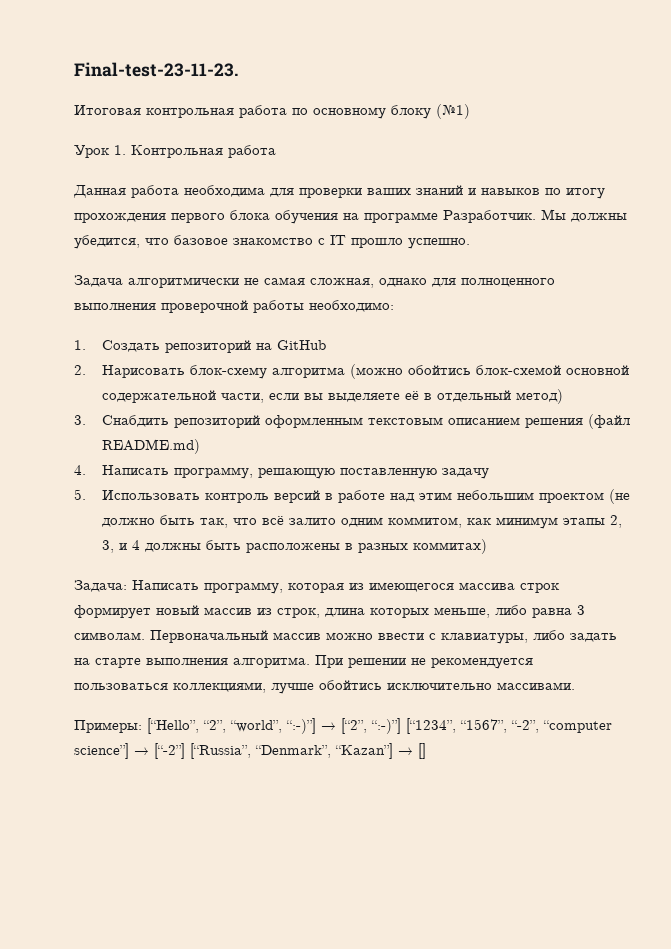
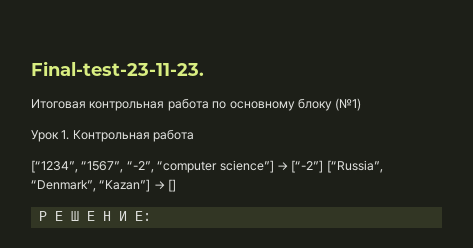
[73,185,605,199] [74,209,627,224] [74,235,470,249] [74,275,555,288] [74,300,394,313] [74,340,326,353] [74,364,629,379] [101,389,563,404] [74,414,630,429] [101,439,200,454] [74,465,489,479] [74,489,630,504] [101,515,622,529] [101,539,487,554] [74,580,560,594] [74,605,585,619] [74,630,617,644] [74,655,533,669] [74,680,575,694] [74,718,401,734] Данная работа необходима для проверки ваших знаний и навыков по итогу прохождения первого блока обучения на программе Разработчик. Мы должны убедится, что базовое знакомство с IT прошло успешно. // Задача алгоритмически не самая сложная, однако для полноценного выполнения проверочной работы необходимо: // 1. Создать репозиторий на GitHub // 2. Нарисовать блок-схему алгоритма (можно обойтись блок-схемой основной содержательной части, если вы выделяете её в отдельный метод) // 3. Снабдить репозиторий оформленным текстовым описанием решения (файл README.md) // 4. Написать программу, решающую поставленную задачу // 5. Использовать контроль версий в работе над этим небольшим проектом (не должно быть так, что всё залито одним коммитом, как минимум этапы 2, 3, и 4 должны быть расположены в разных коммитах) // Задача: Написать программу, которая из имеющегося массива строк формирует новый массив из строк, длина которых меньше, либо равна 3 символам. Первоначальный массив можно ввести с клавиатуры, либо задать на старте выполнения алгоритма. При решении не рекомендуется пользоваться коллекциями, лучше обойтись исключительно массивами. // Примеры: [“Hello”, “2”, “world”, “:-)”] → [“2”, “:-)”] -> (195, 135) none
(426, 751) none -> [38,211,151,221] // Р Е Ш Е Н И Е:

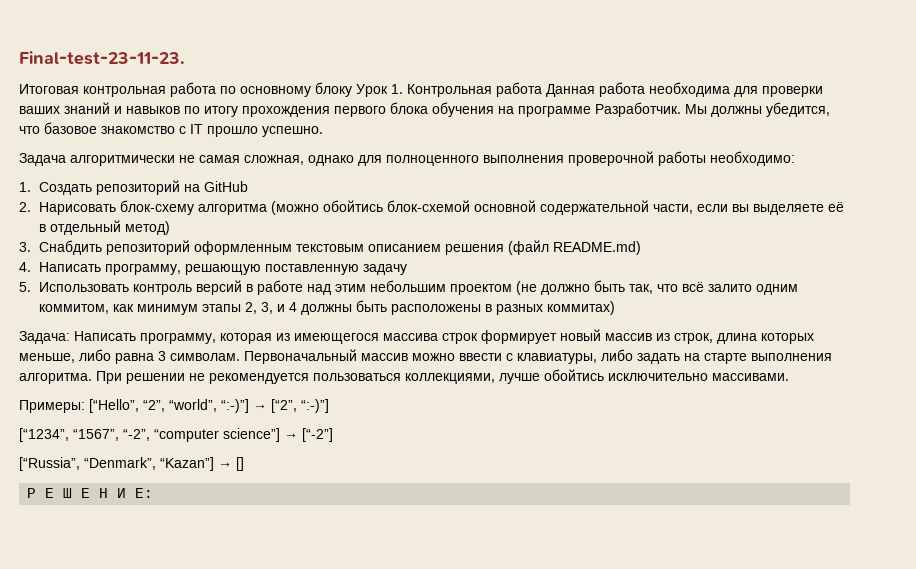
[335,98,362,111] (№1) // -> (352, 89) none
(195, 135) none -> [546,82,823,97] [19,102,830,117] [19,122,323,137] [19,151,795,166] [19,180,249,195] [19,200,845,215] [39,220,171,235] [19,240,642,255] [19,262,408,275] [19,280,799,295] [39,300,616,315] [19,329,814,344] [19,349,832,364] [19,369,789,384] [19,399,329,413] Данная работа необходима для проверки ваших знаний и навыков по итогу прохождения первого блока обучения на программе Разработчик. Мы должны убедится, что базовое знакомство с IT прошло успешно. // Задача алгоритмически не самая сложная, однако для полноценного выполнения проверочной работы необходимо: // 1. Создать репозиторий на GitHub // 2. Нарисовать блок-схему алгоритма (можно обойтись блок-схемой основной содержательной части, если вы выделяете её в отдельный метод) // 3. Снабдить репозиторий оформленным текстовым описанием решения (файл README.md) // 4. Написать программу, решающую поставленную задачу // 5. Использовать контроль версий в работе над этим небольшим проектом (не должно быть так, что всё залито одним коммитом, как минимум этапы 2, 3, и 4 должны быть расположены в разных коммитах) // Задача: Написать программу, которая из имеющегося массива строк формирует новый массив из строк, длина которых меньше, либо равна 3 символам. Первоначальный массив можно ввести с клавиатуры, либо задать на старте выполнения алгоритма. При решении не рекомендуется пользоваться коллекциями, лучше обойтись исключительно массивами. // Примеры: [“Hello”, “2”, “world”, “:-)”] → [“2”, “:-)”]
(324, 166) none -> (333, 435) //

